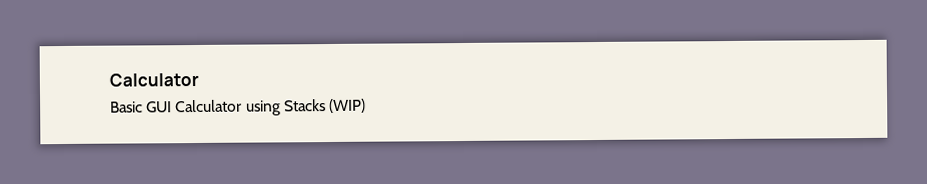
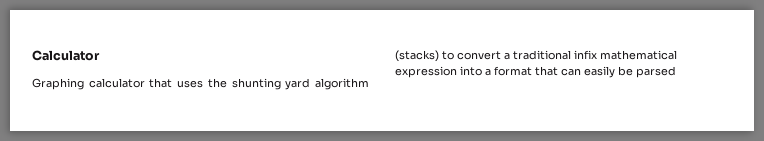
[110,98,366,116] Basic GUI Calculator using Stacks (WIP) -> [32,78,370,90] [395,50,677,62] [395,66,676,78] Graphing calculator that uses the shunting yard algorithm (stacks) to convert a traditional infix mathematical expression into a format that can easily be parsed

